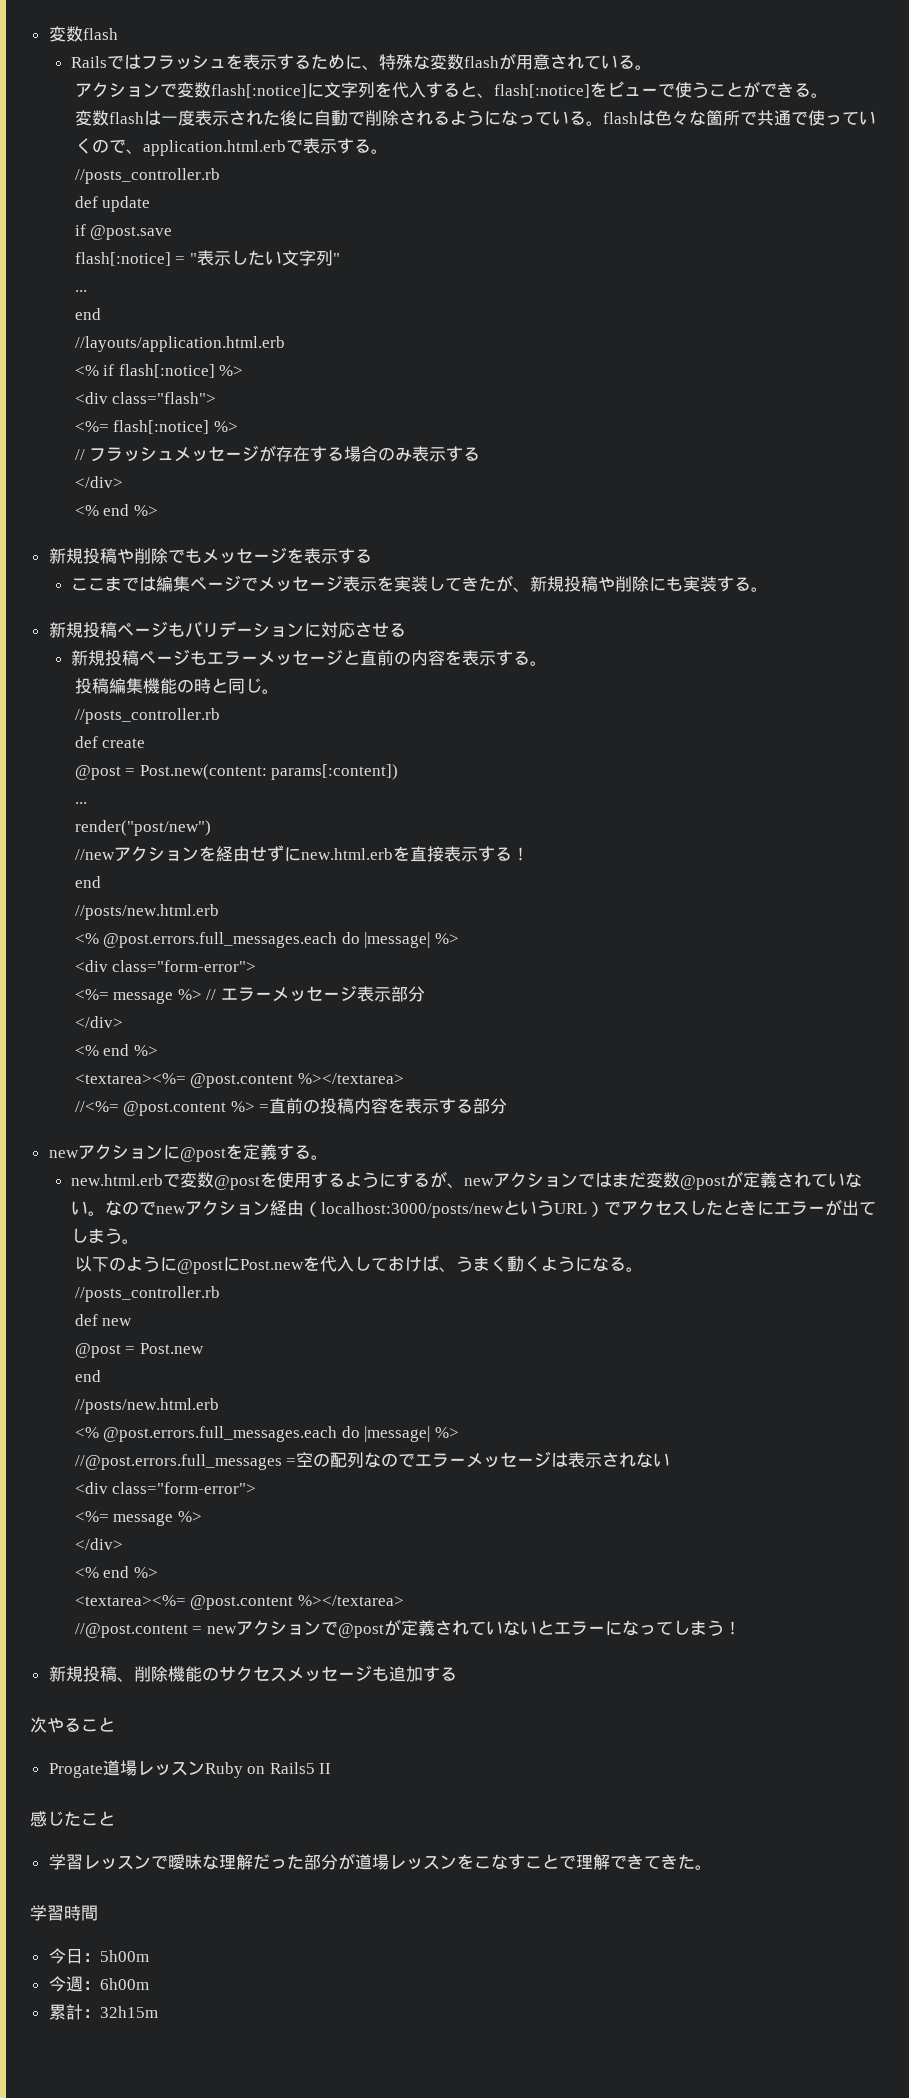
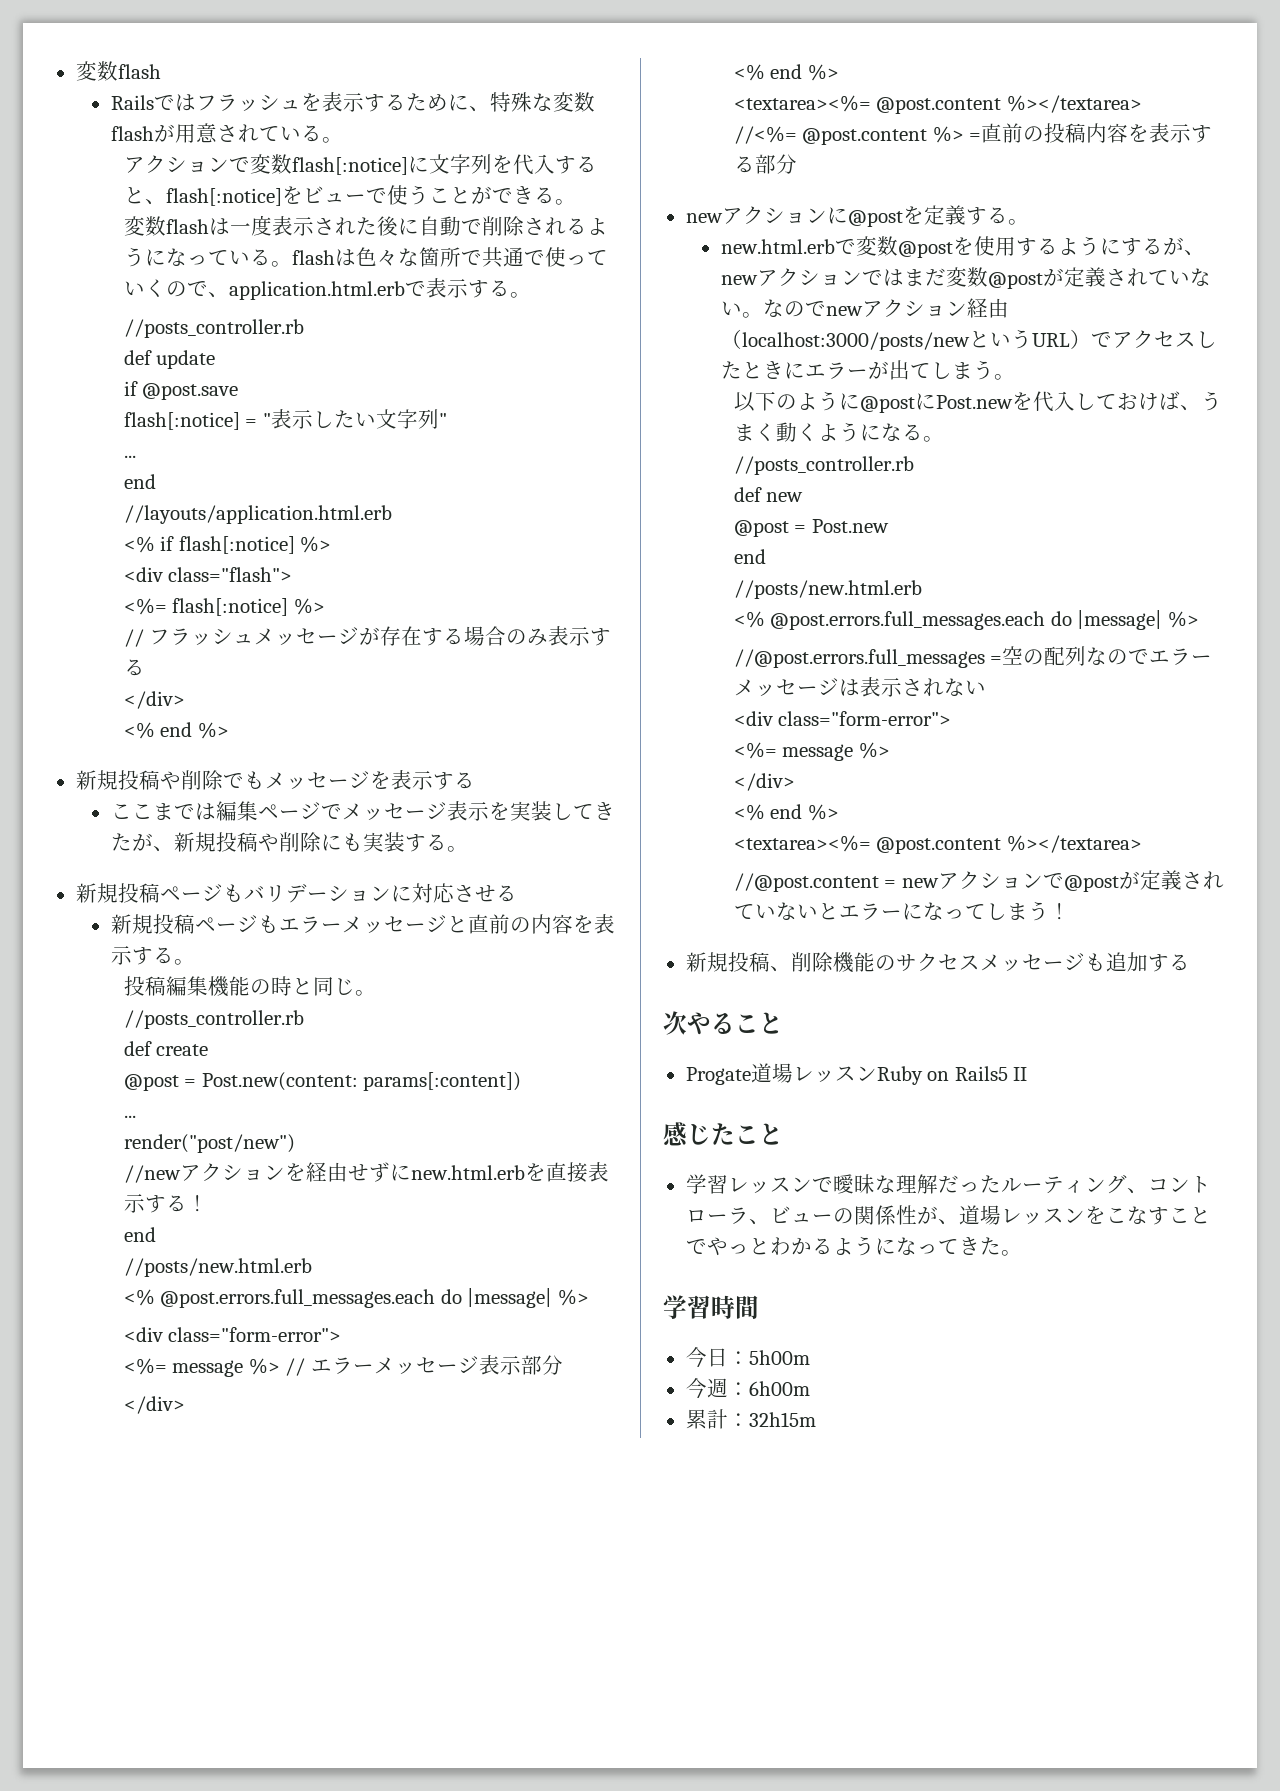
[303,1853,355,1870] 部分が -> [1000,1174,1211,1194] [685,1205,959,1225] ルーティング、コントローラ、ビューの関係性が、
[575,1854,644,1870] 理解でき -> [706,1236,938,1256] やっとわかるようになっ

